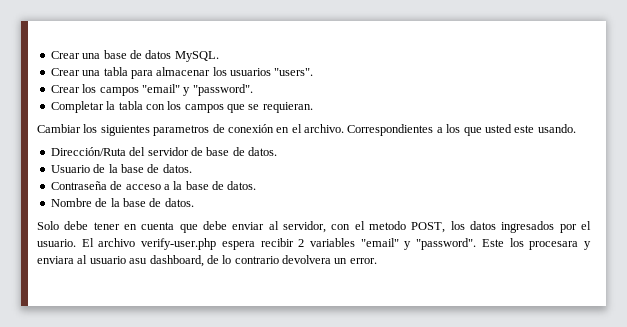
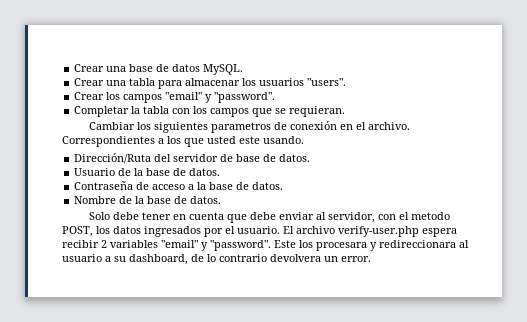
[37,256,74,264] enviara -> [379,240,456,248] redireccionara
[129,258,148,264] asu -> [105,256,126,262] a su

